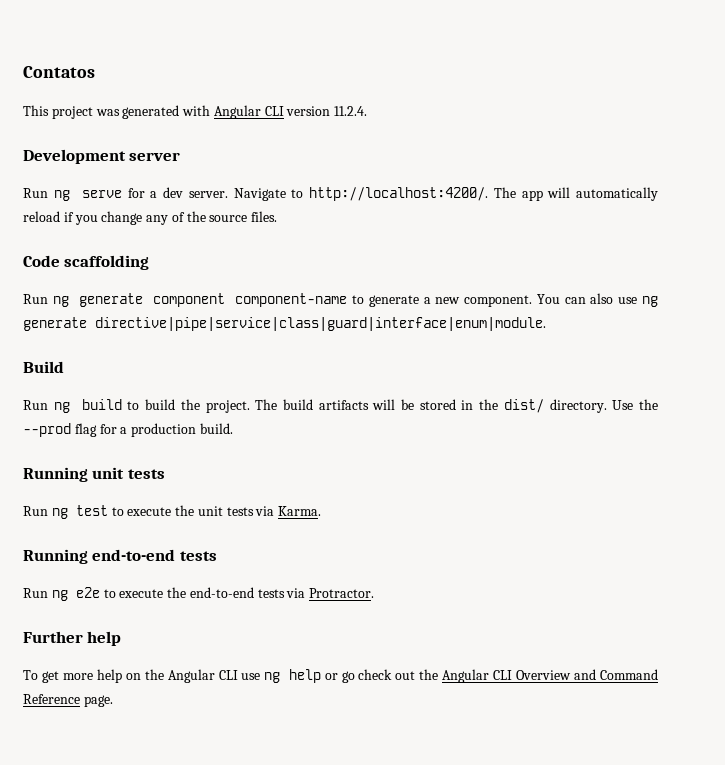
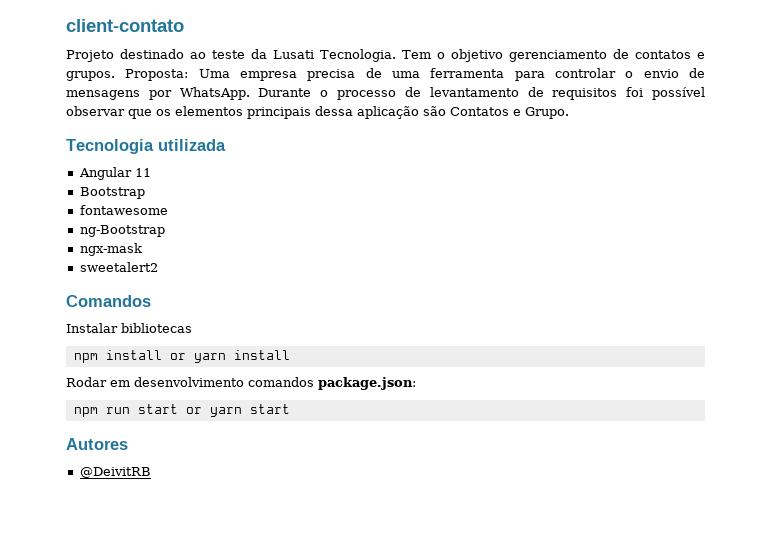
[23,66,95,78] [23,105,368,119] [23,149,181,164] [23,187,658,201] [23,211,278,225] [23,255,150,270] [23,293,659,307] [23,317,546,331] [23,361,64,373] [23,399,659,413] [23,423,233,437] [23,467,165,482] [23,505,322,519] [23,549,217,564] [23,587,375,601] [23,631,122,646] [23,669,658,683] [23,694,113,707] Contatos // This project was generated with Angular CLI version 11.2.4. // Development server // Run ng serve for a dev server. Navigate to http://localhost:4200/. The app will automatically reload if you change any of the source files. // Code scaffolding // Run ng generate component component-name to generate a new component. You can also use ng generate directive|pipe|service|class|guard|interface|enum|module. // Build // Run ng build to build the project. The build artifacts will be stored in the dist/ directory. Use the --prod flag for a production build. // Running unit tests // Run ng test to execute the unit tests via Karma. // Running end-to-end tests // Run ng e2e to execute the end-to-end tests via Protractor. // Further help // To get more help on the Angular CLI use ng help or go check out the Angular CLI Overview and Command Reference page. -> [66,19,184,32] [66,49,705,62] [66,68,706,81] [66,87,705,100] [66,106,569,119] [66,139,226,154] [78,167,151,180] [79,187,145,199] [79,205,168,215] [79,225,165,237] [79,243,142,256] [79,262,158,272] [66,295,151,307] [66,323,192,333] [73,350,290,363] [66,377,416,390] [73,404,290,417] [66,438,128,450] [79,467,151,478] client-contato // Projeto destinado ao teste da Lusati Tecnologia. Tem o objetivo gerenciamento de contatos e grupos. Proposta: Uma empresa precisa de uma ferramenta para controlar o envio de mensagens por WhatsApp. Durante o processo de levantamento de requisitos foi possível observar que os elementos principais dessa aplicação são Contatos e Grupo. // Tecnologia utilizada // Angular 11 // Bootstrap // fontawesome // ng-Bootstrap // ngx-mask // sweetalert2 // Comandos // Instalar bibliotecas // npm install or yarn install // Rodar em desenvolvimento comandos package.json: // npm run start or yarn start // Autores // @DeivitRB

